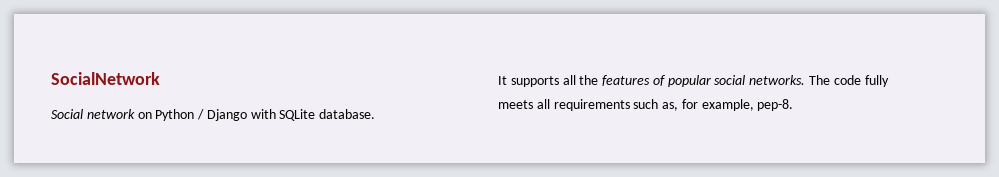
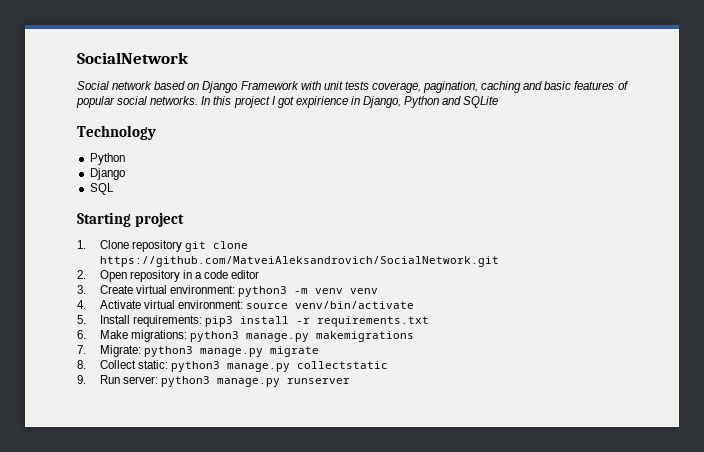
[137,109,376,121] [498,75,599,87] on Python / Django with SQLite database. // It supports all the -> [154,81,572,93] based on Django Framework with unit tests coverage, pagination, caching and basic
[809,75,889,87] [498,99,794,111] The code fully meets all requirements such as, for example, pep-8. -> [201,96,499,108] [77,125,156,140] [89,153,125,165] [89,168,125,180] [89,183,114,195] [77,212,184,227] [77,240,248,252] [99,256,499,267] [77,270,260,282] [77,285,378,297] [77,300,414,309] [77,315,429,327] [77,330,414,342] [77,345,319,357] [77,360,388,372] [77,375,350,387] In this project I got expirience in Django, Python and SQLite // Technology // Python // Django // SQL // Starting project // 1. Clone repository git clone https://github.com/MatveiAleksandrovich/SocialNetwork.git // 2. Open repository in a code editor // 3. Create virtual environment: python3 -m venv venv // 4. Activate virtual environment: source venv/bin/activate // 5. Install requirements: pip3 install -r requirements.txt // 6. Make migrations: python3 manage.py makemigrations // 7. Migrate: python3 manage.py migrate // 8. Collect static: python3 manage.py collectstatic // 9. Run server: python3 manage.py runserver

